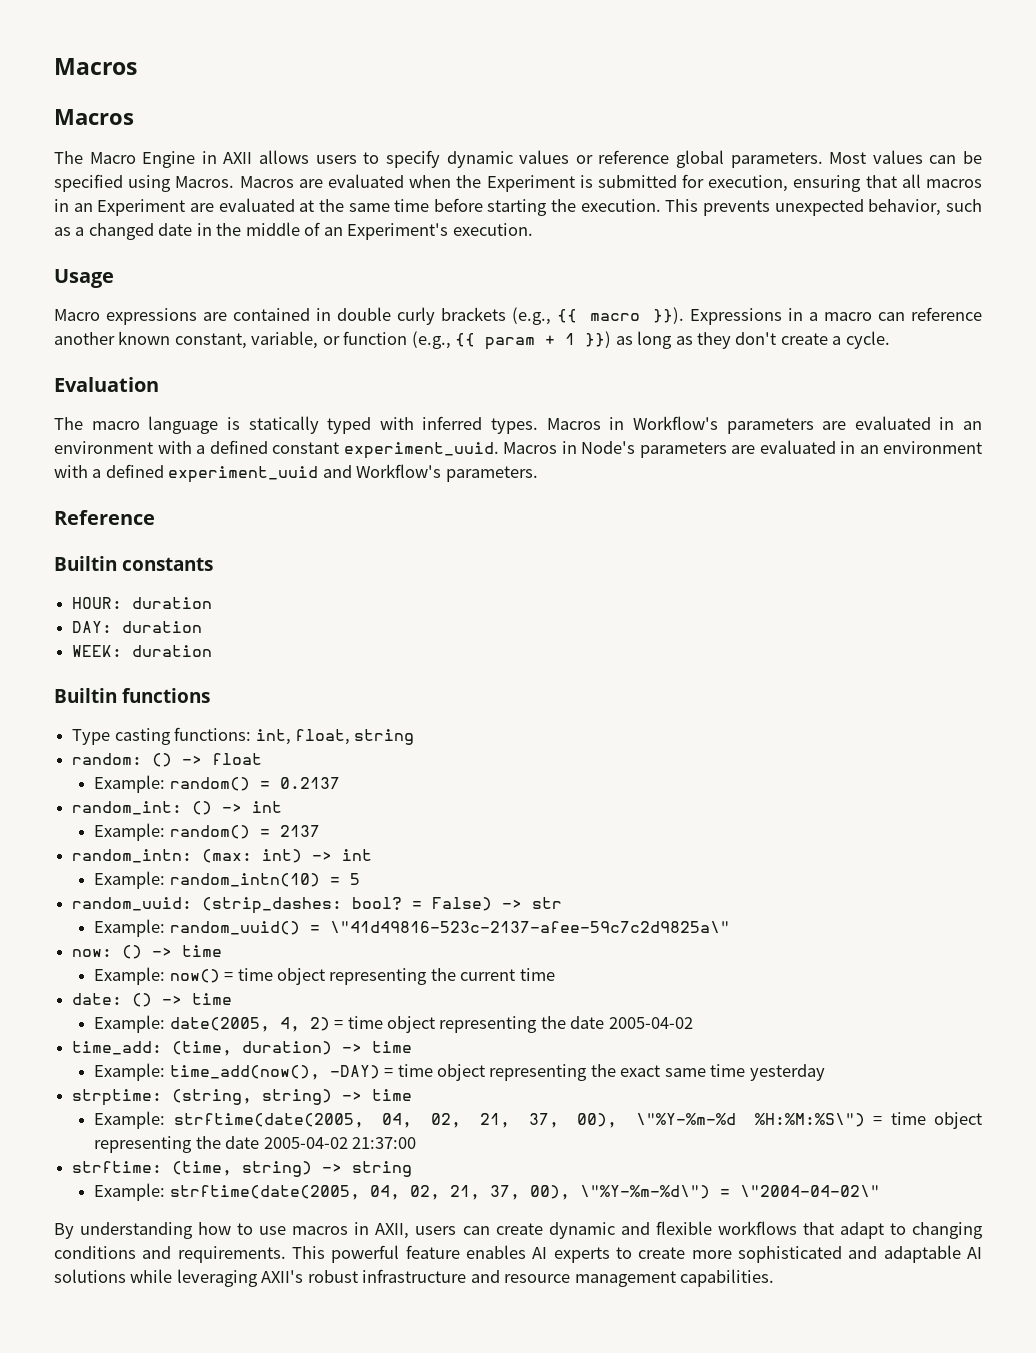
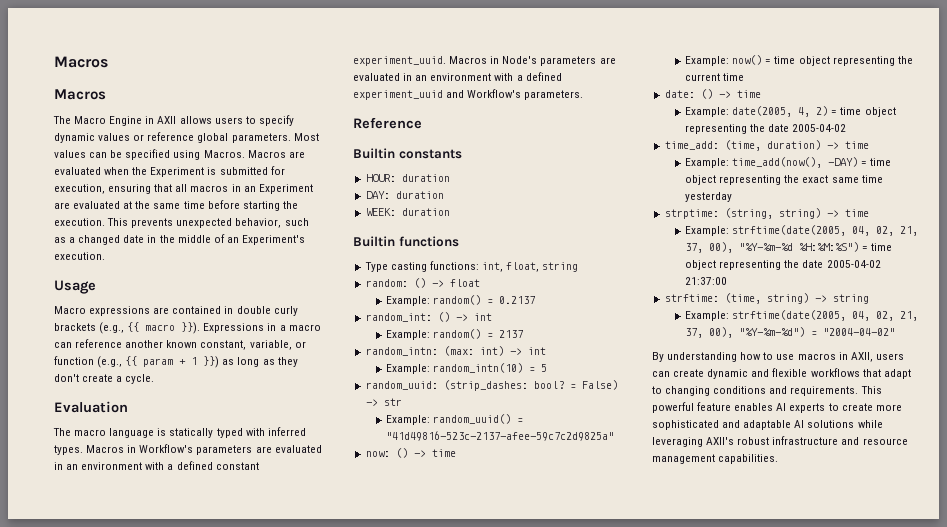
[329,921,730,933] \"41d49816-523c-2137-afee-59c7c2d9825a\" -> [386,431,615,441] "41d49816-523c-2137-afee-59c7c2d9825a"
[636,1113,865,1127] \"%Y-%m-%d %H:%M:%S\") -> [739,242,860,252] "%Y-%m-%d %H:%M:%S")
[579,1185,880,1199] \"%Y-%m-%d\") = \"2004-04-02\" -> [739,327,896,337] "%Y-%m-%d") = "2004-04-02"

